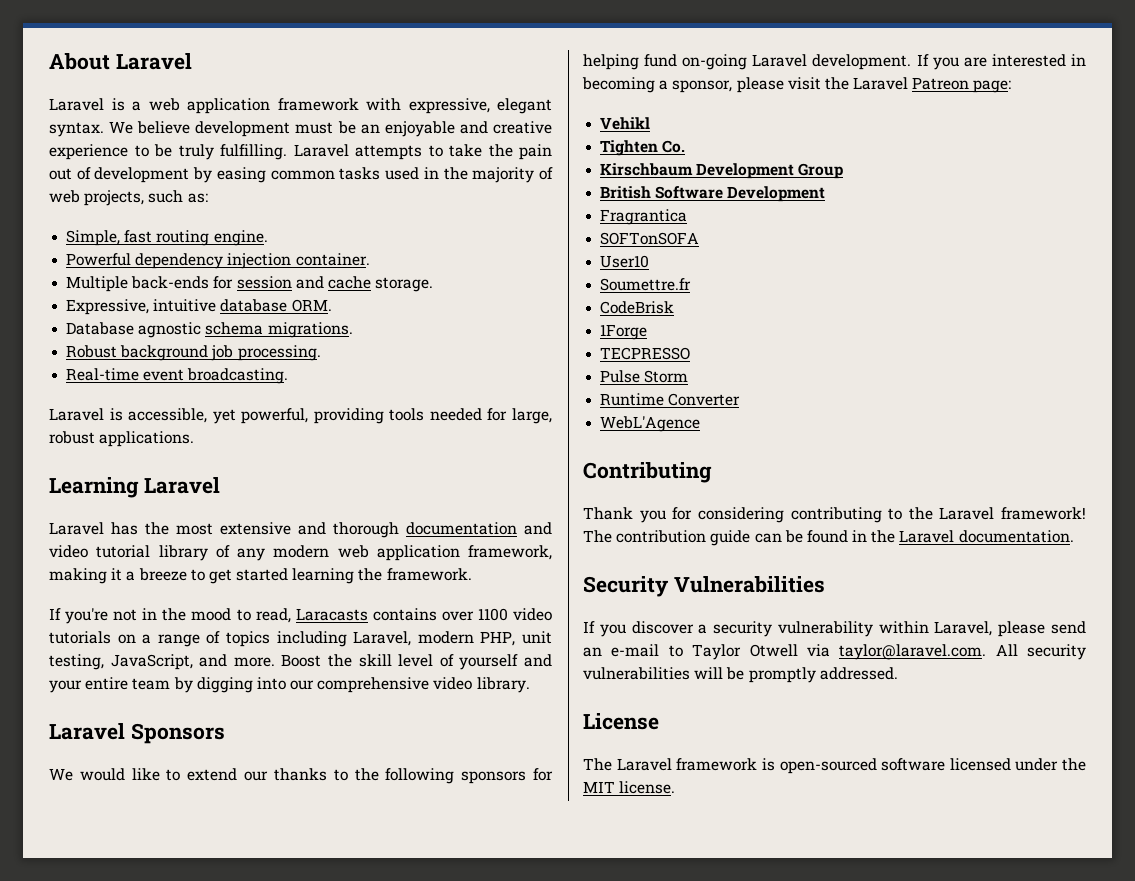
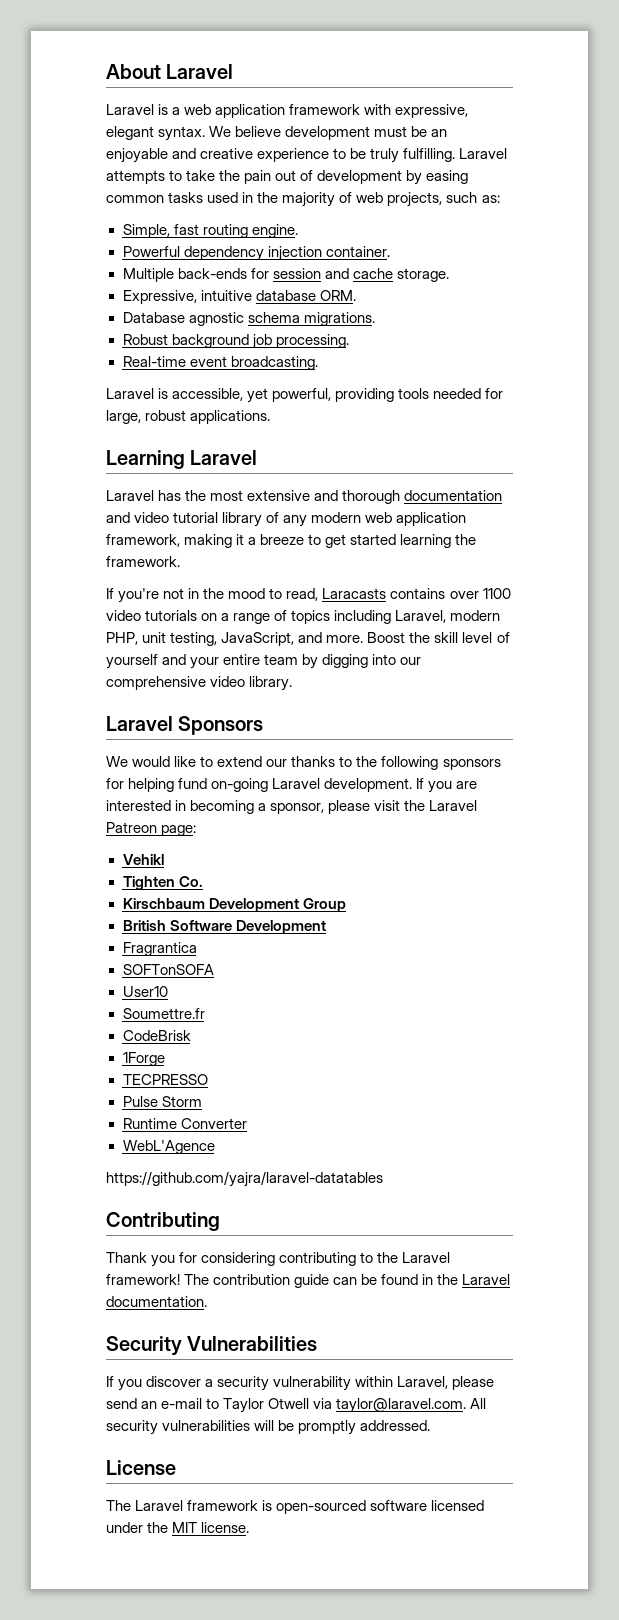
(701, 424) none -> [106,1171,383,1187] // https://github.com/yajra/laravel-datatables

